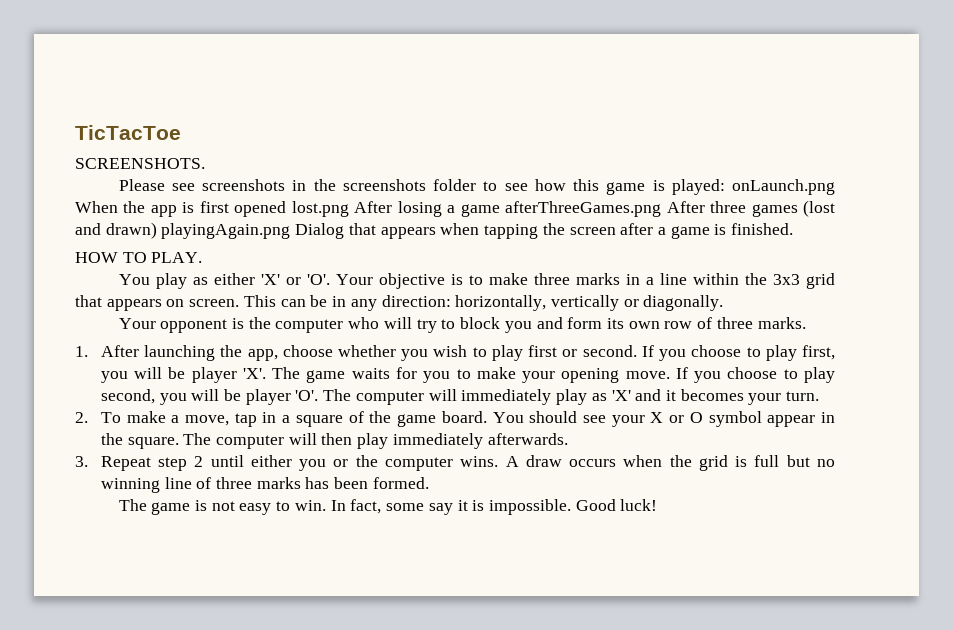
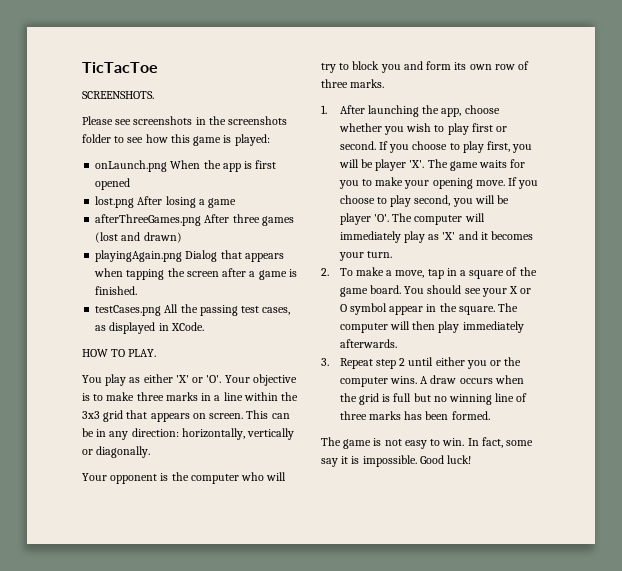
(725, 187) none -> (270, 140) //
(287, 209) none -> (131, 184) //
(500, 210) none -> (237, 203) //
(157, 230) none -> (182, 237) //
(794, 229) none -> [95,304,291,316] [95,322,204,334] // testCases.png All the passing test cases, as displayed in XCode.

